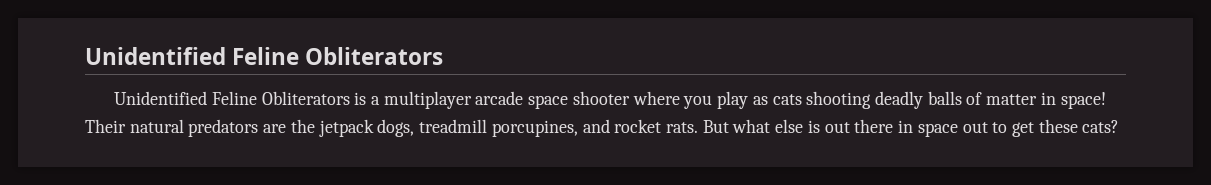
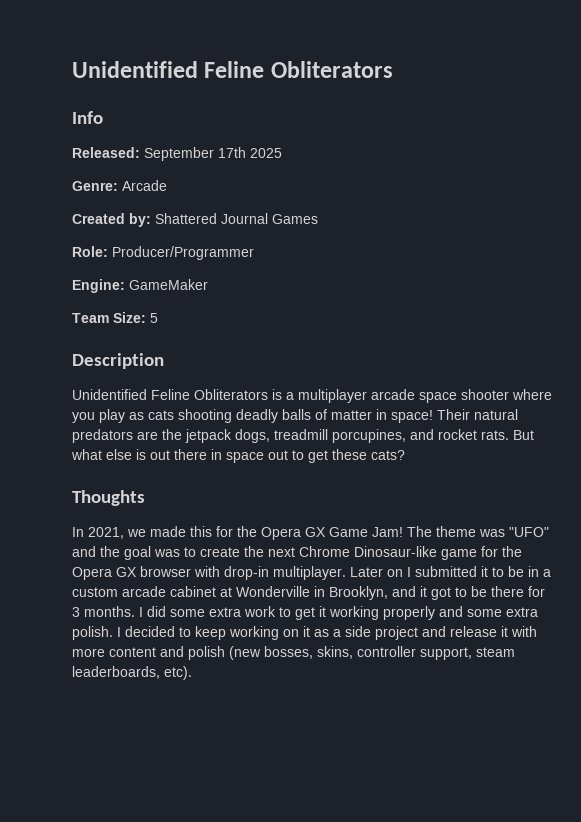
[85,47,444,65] Unidentified Feline Obliterators -> [72,61,393,78] [72,111,103,124] [72,147,282,161] [72,180,167,191] [72,213,318,227] [72,246,254,260] [72,279,208,293] [72,312,158,323] [72,353,164,369] Unidentified Feline Obliterators // Info // Released: September 17th 2025 // Genre: Arcade // Created by: Shattered Journal Games // Role: Producer/Programmer // Engine: GameMaker // Team Size: 5 // Description
(1120, 126) none -> [72,490,145,506] [72,526,549,540] [72,546,522,560] [72,566,551,580] [72,586,545,600] [72,606,538,620] [72,626,537,640] [72,646,515,660] [72,666,192,680] // Thoughts // In 2021, we made this for the Opera GX Game Jam! The theme was "UFO" and the goal was to create the next Chrome Dinosaur-like game for the Opera GX browser with drop-in multiplayer. Later on I submitted it to be in a custom arcade cabinet at Wonderville in Brooklyn, and it got to be there for 3 months. I did some extra work to get it working properly and some extra polish. I decided to keep working on it as a side project and release it with more content and polish (new bosses, skins, controller support, steam leaderboards, etc).

